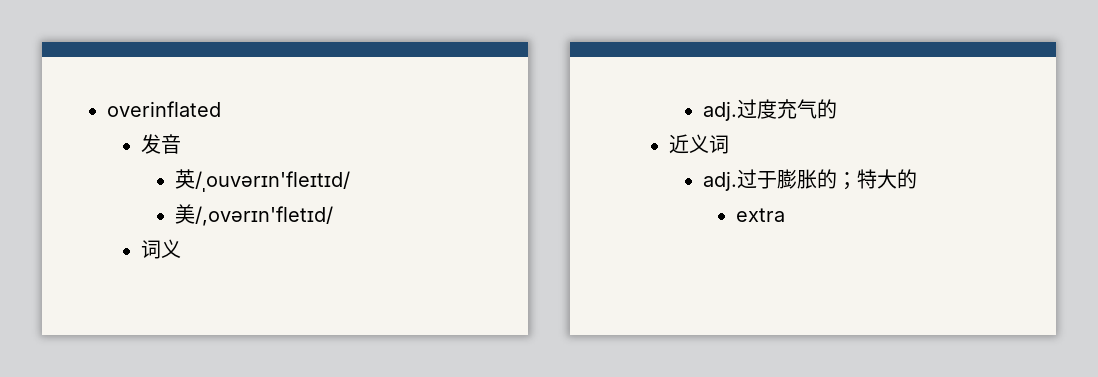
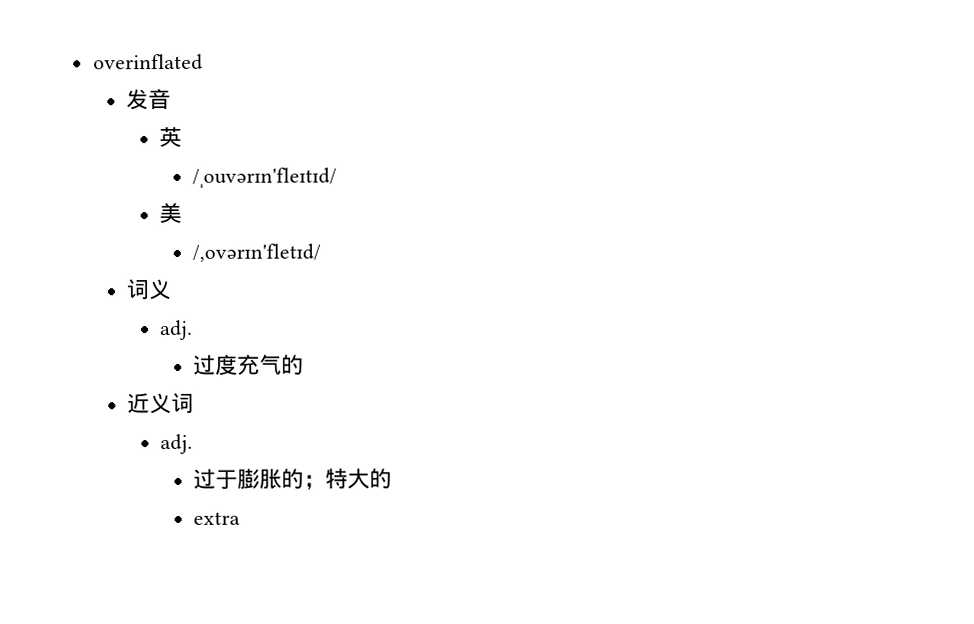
(195, 179) none -> (183, 137) //
(195, 214) none -> (183, 213) //
(737, 111) none -> (194, 330) //
(737, 181) none -> (194, 444) //

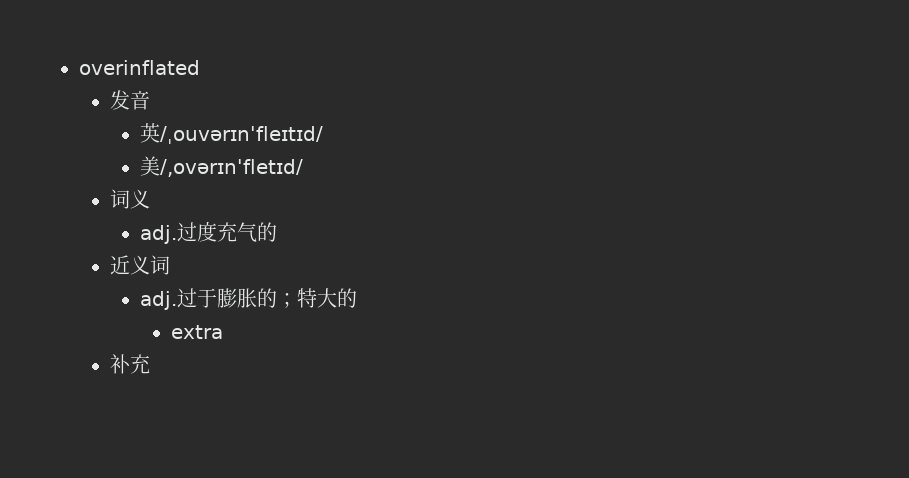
(183, 137) // -> (161, 133) none
(183, 213) // -> (161, 166) none
(194, 330) // -> (178, 234) none
(194, 444) // -> (178, 300) none
(241, 518) none -> [109,354,150,374] // 补充

